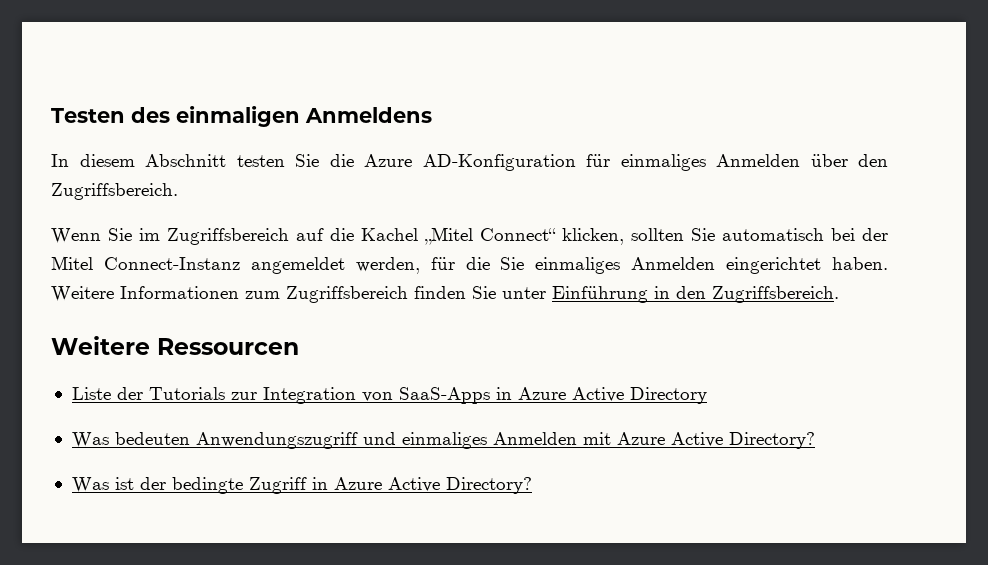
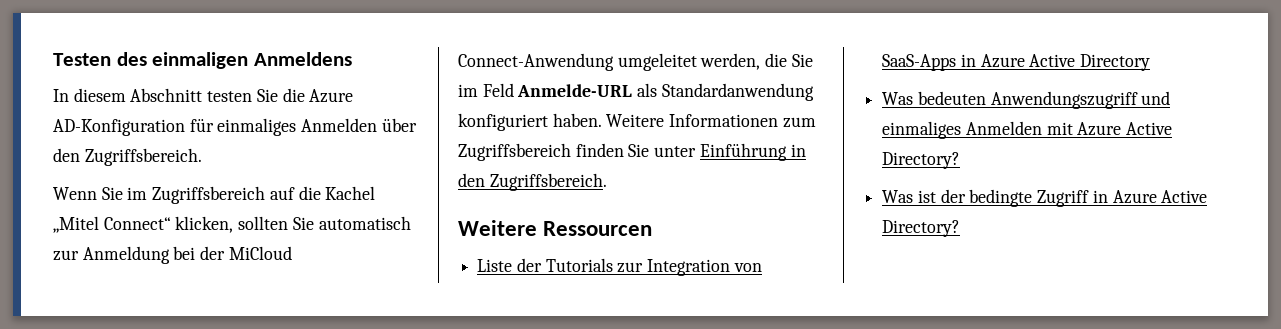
[831,228,888,241] [51,256,822,274] bei der Mitel Connect-Instanz angemeldet werden, für die Sie einmaliges Anmelden eingerichtet -> [53,246,292,264] [458,53,813,71] [458,83,814,101] [458,113,548,131] zur Anmeldung bei der MiCloud Connect-Anwendung umgeleitet werden, die Sie im Feld Anmelde-URL als Standardanwendung konfiguriert

